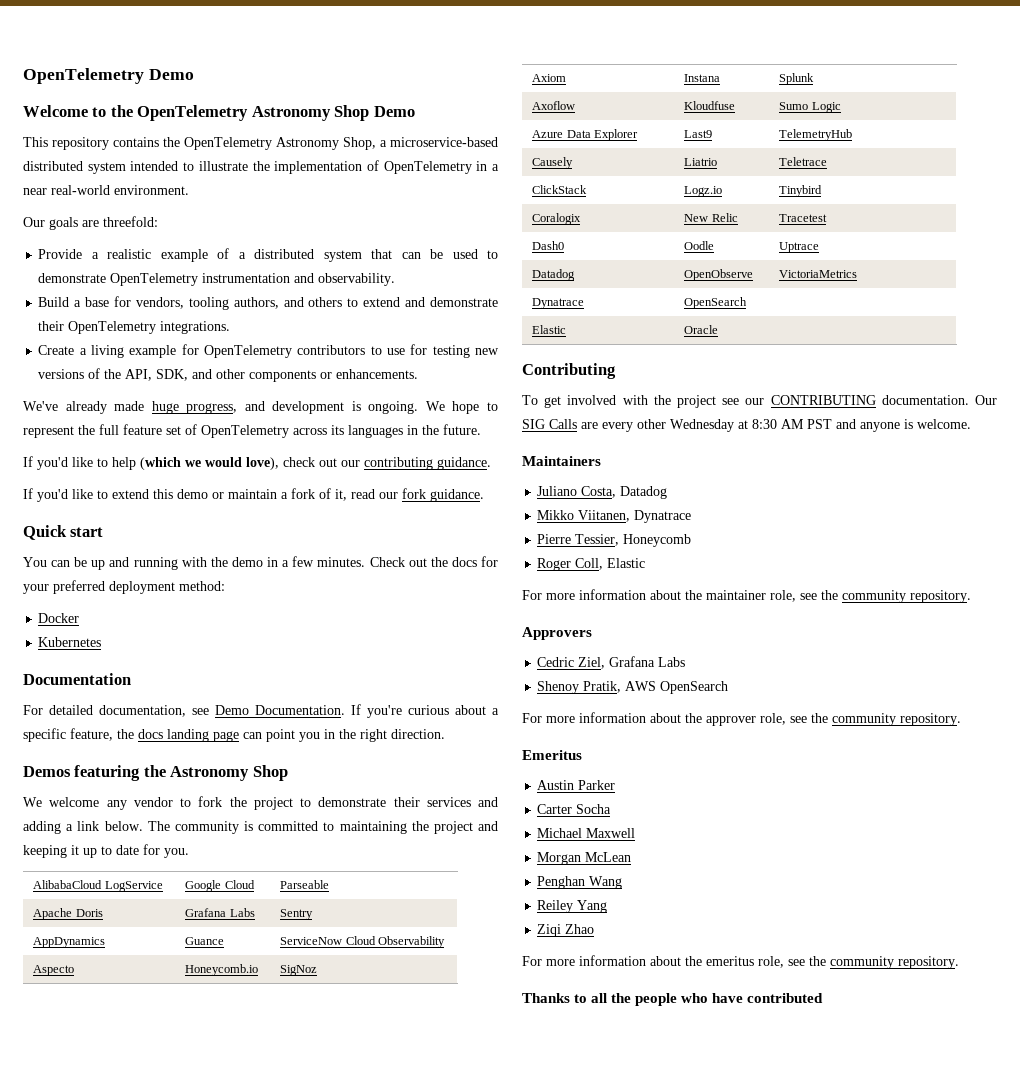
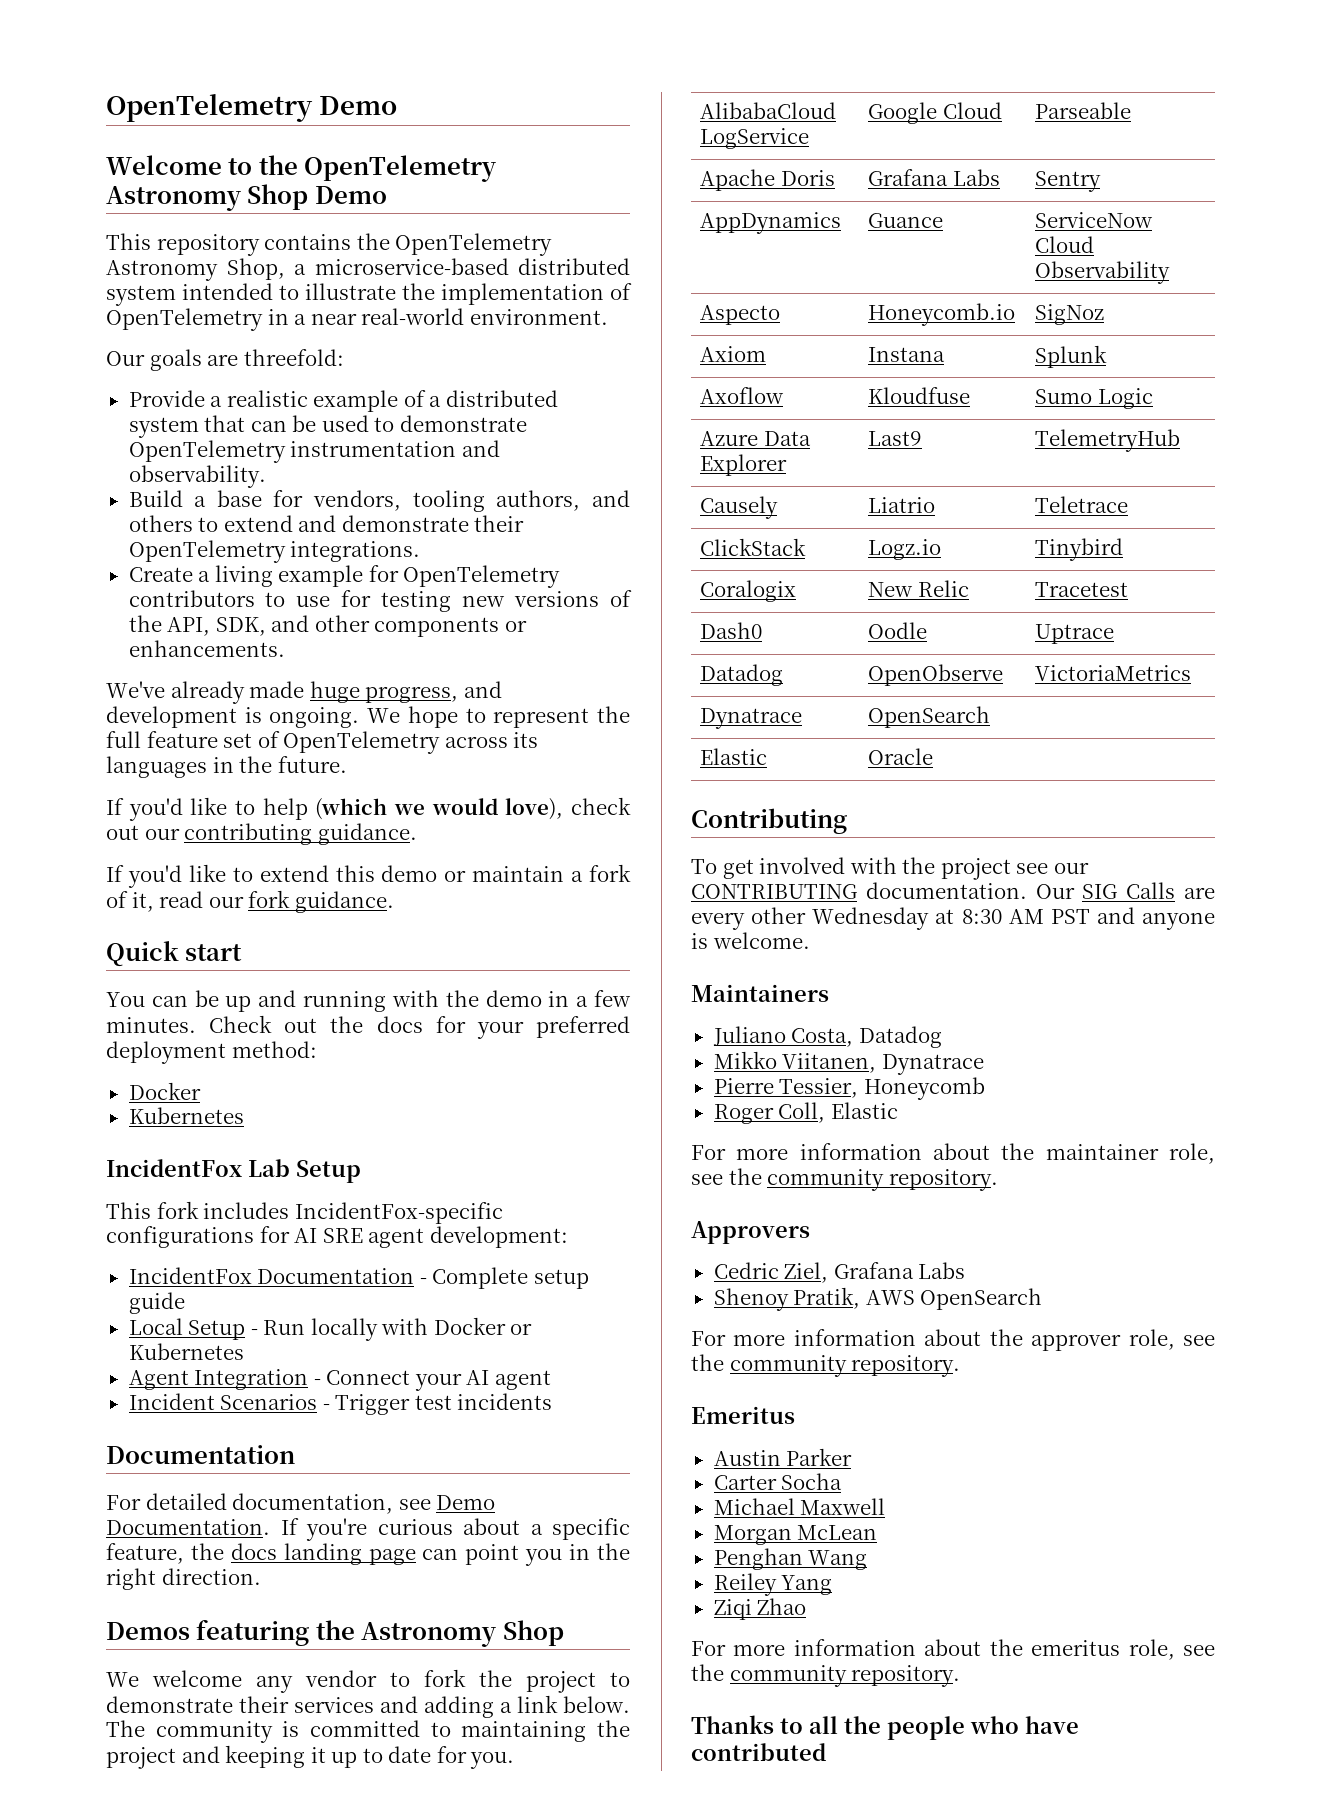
(102, 642) none -> [106,1159,361,1183] [106,1201,503,1224] [106,1226,568,1248] [128,1267,589,1289] [128,1292,185,1314] [128,1317,533,1341] [128,1343,244,1360] [128,1369,551,1391] [128,1393,553,1415] // IncidentFox Lab Setup // This fork includes IncidentFox-specific configurations for AI SRE agent development: // IncidentFox Documentation - Complete setup guide // Local Setup - Run locally with Docker or Kubernetes // Agent Integration - Connect your AI agent // Incident Scenarios - Trigger test incidents

